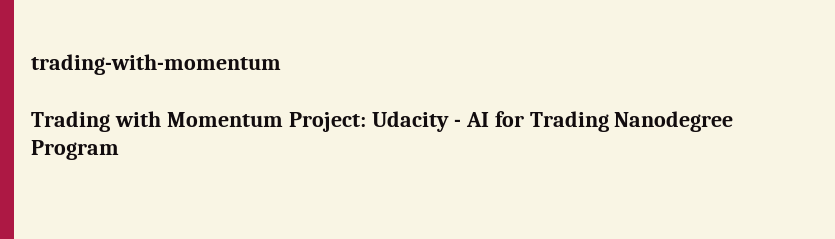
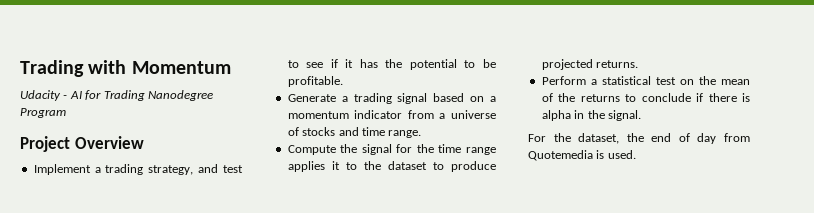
[31,54,281,75] trading-with-momentum // -> (20, 68) none
[288,112,366,132] Project: -> (231, 67) //
(119, 150) none -> [20,136,144,152] [33,164,243,175] [287,59,496,70] [287,76,343,87] [287,93,496,104] [287,110,496,119] [287,127,422,138] [287,144,496,155] [287,161,496,172] [541,59,639,70] [541,76,750,85] [541,93,750,102] [541,110,641,121] [528,133,750,144] [528,150,636,161] // Project Overview // Implement a trading strategy, and test to see if it has the potential to be profitable. // Generate a trading signal based on a momentum indicator from a universe of stocks and time range. // Compute the signal for the time range applies it to the dataset to produce projected returns. // Perform a statistical test on the mean of the returns to conclude if there is alpha in the signal. // For the dataset, the end of day from Quotemedia is used.

